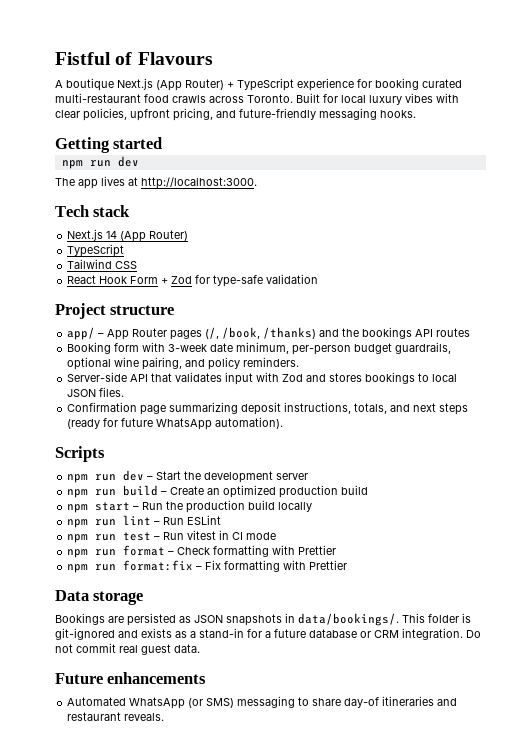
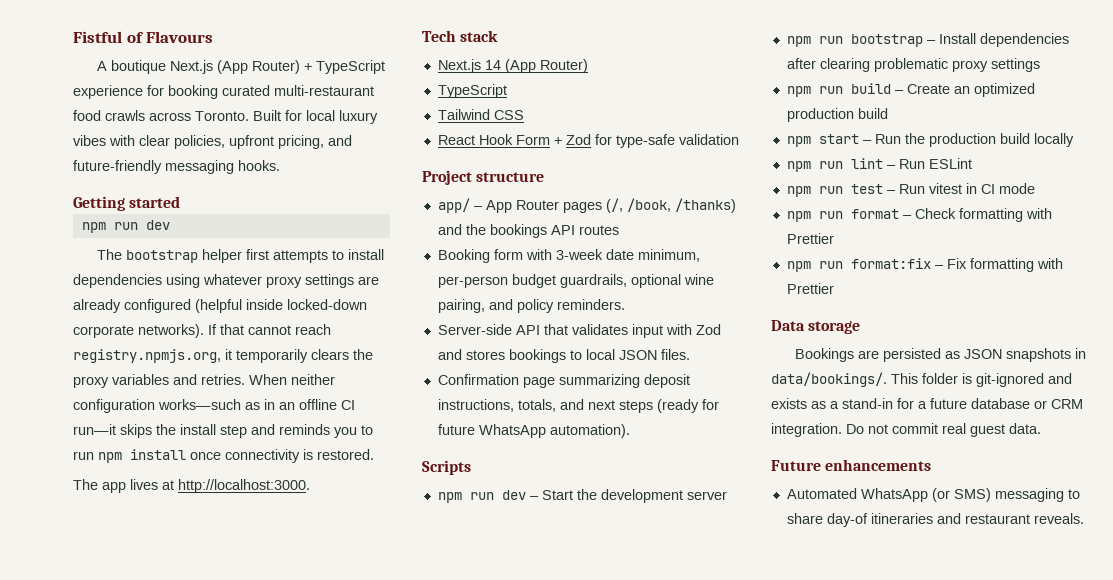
(139, 161) none -> [97,249,385,263] [73,274,379,288] [73,299,367,313] [73,324,331,338] [73,349,373,363] [73,374,335,388] [73,399,355,413] [73,424,373,438] [73,449,374,463] // The bootstrap helper first attempts to install dependencies using whatever proxy settings are already configured (helpful inside locked-down corporate networks). If that cannot reach registry.npmjs.org, it temporarily clears the proxy variables and retries. When neither configuration works—such as in an offline CI run—it skips the install step and reminds you to run npm install once connectivity is restored.
(309, 476) none -> [786,33,1069,47] [786,58,1040,72] // npm run bootstrap – Install dependencies after clearing problematic proxy settings

